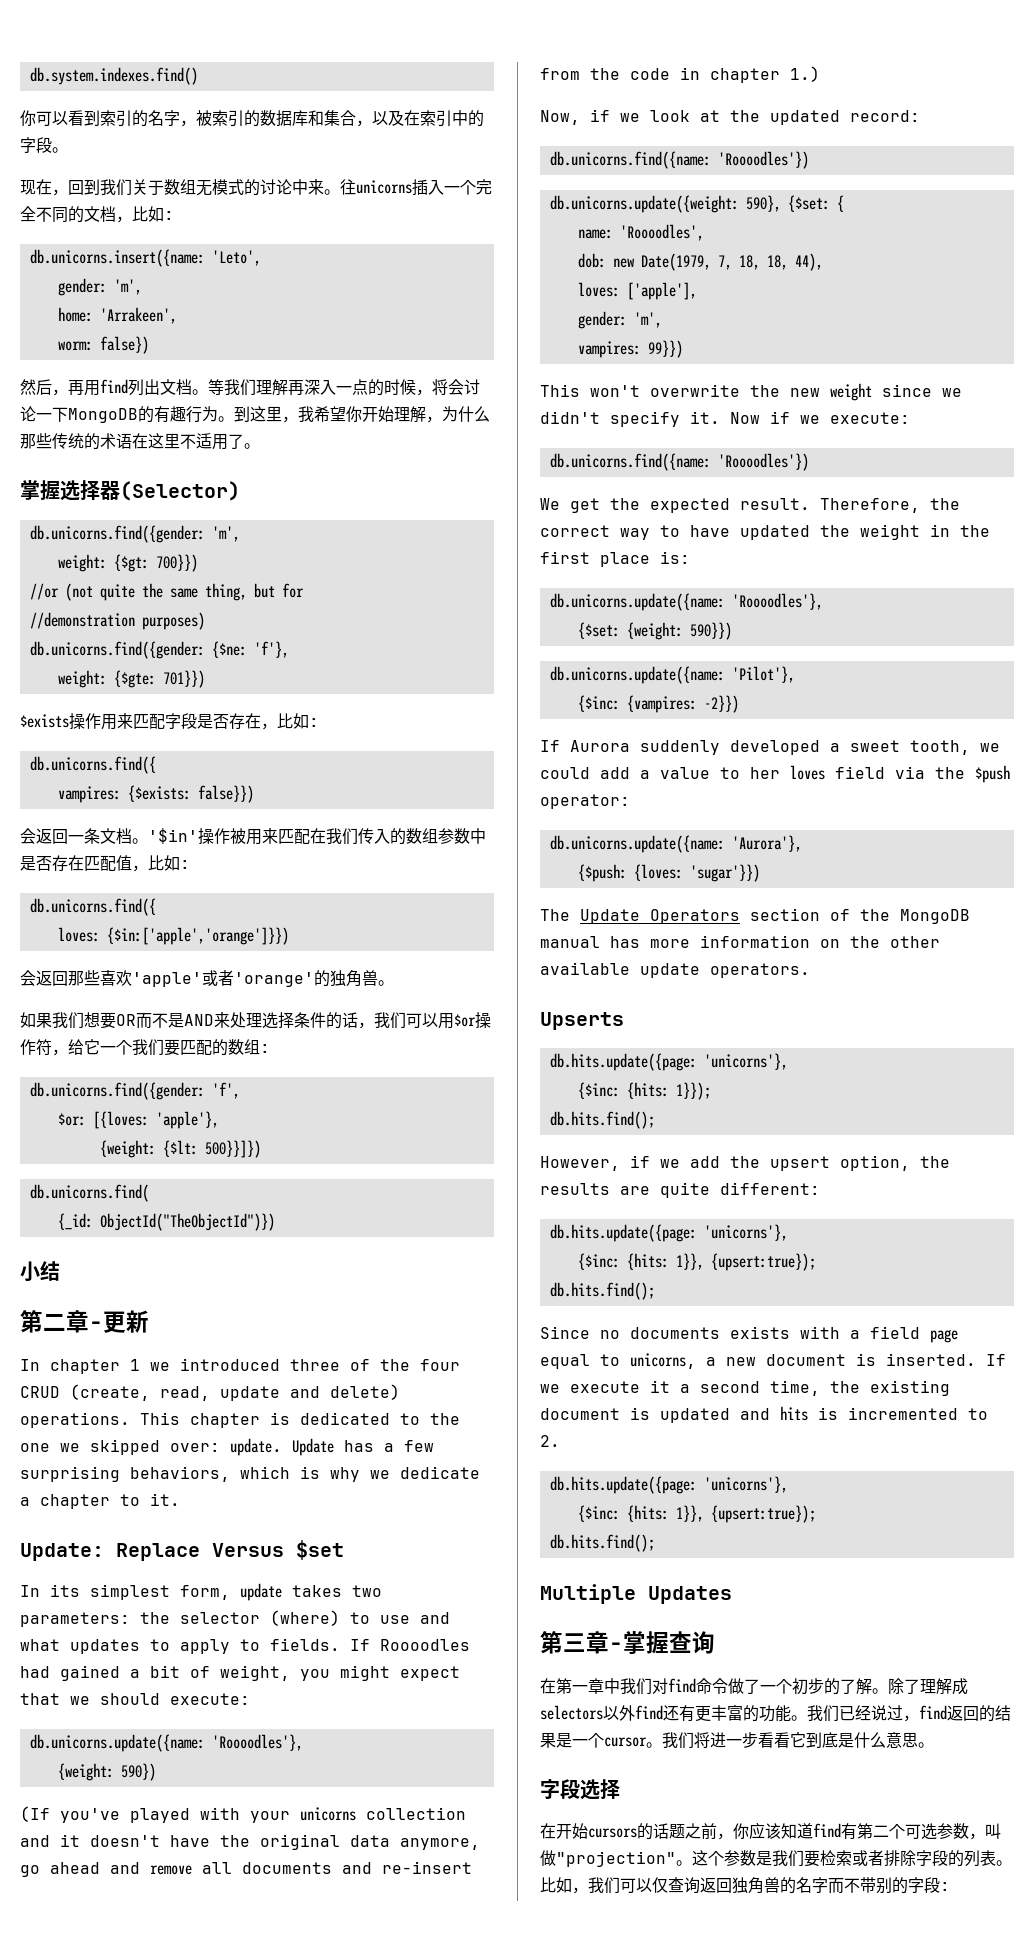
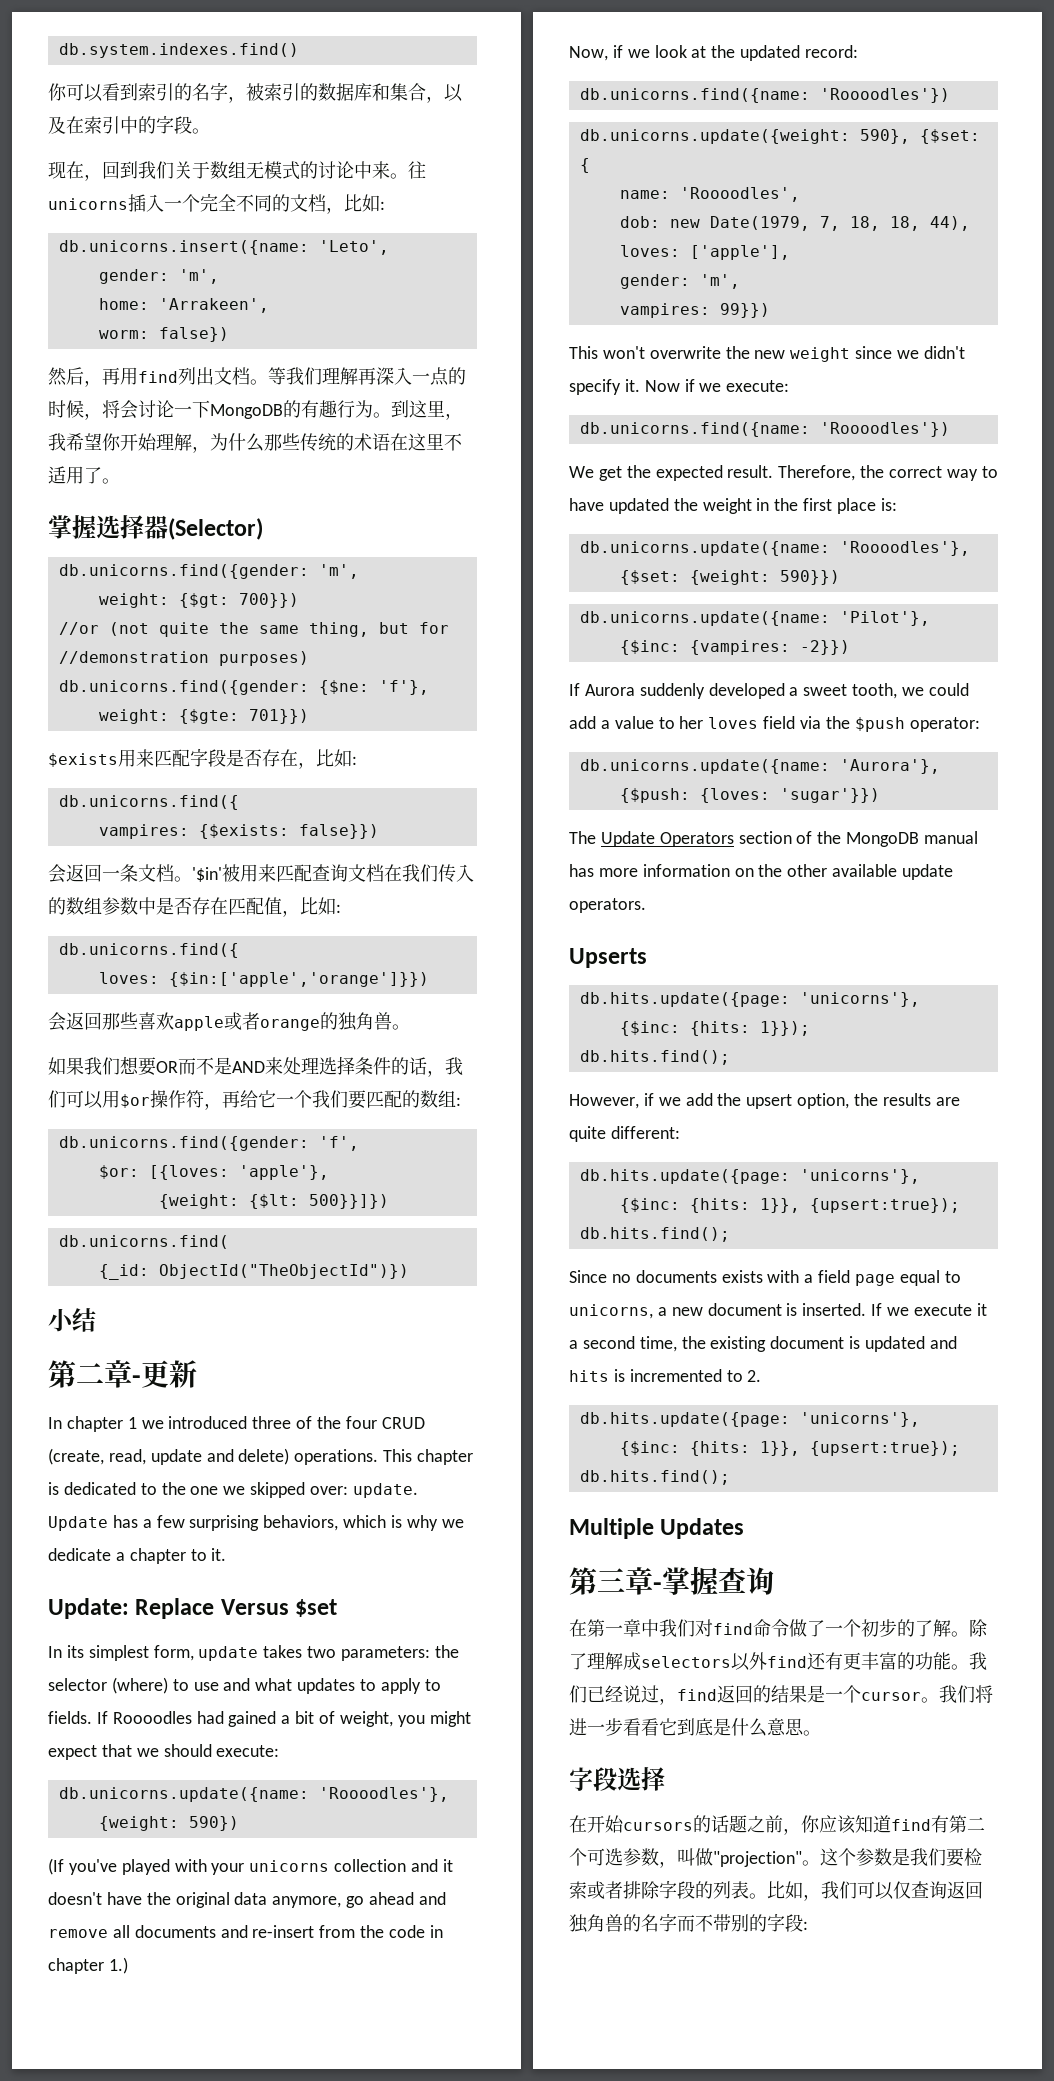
[69,713,101,730] 操作 -> (118, 760) none
[198,828,230,845] 操作 -> (222, 874) none
(310, 836) none -> [312,864,384,882] 查询文档
[132,970,314,987] 'apple'或者'orange' -> [174,1012,320,1031] apple或者orange
(68, 1052) none -> [222,1090,240,1108] 再

